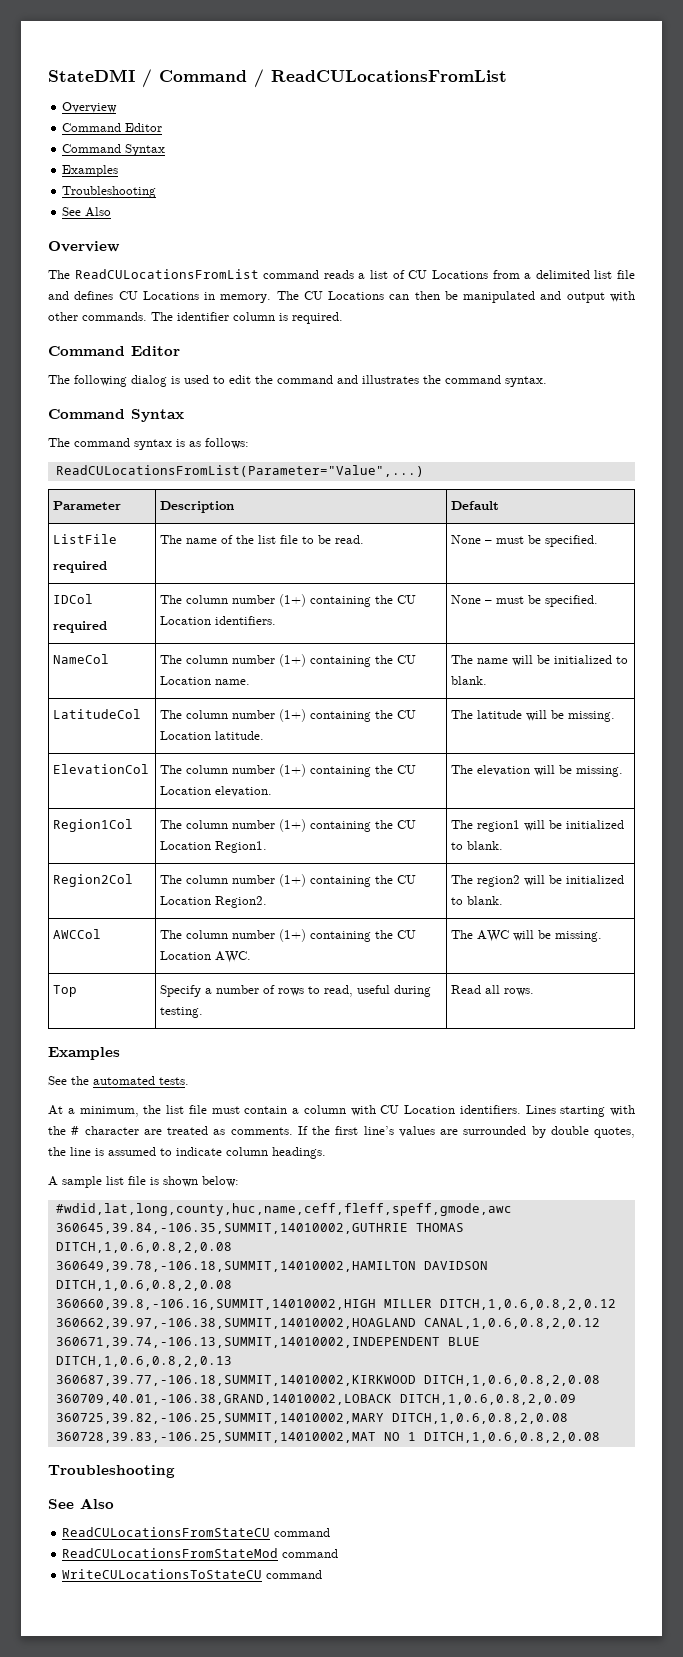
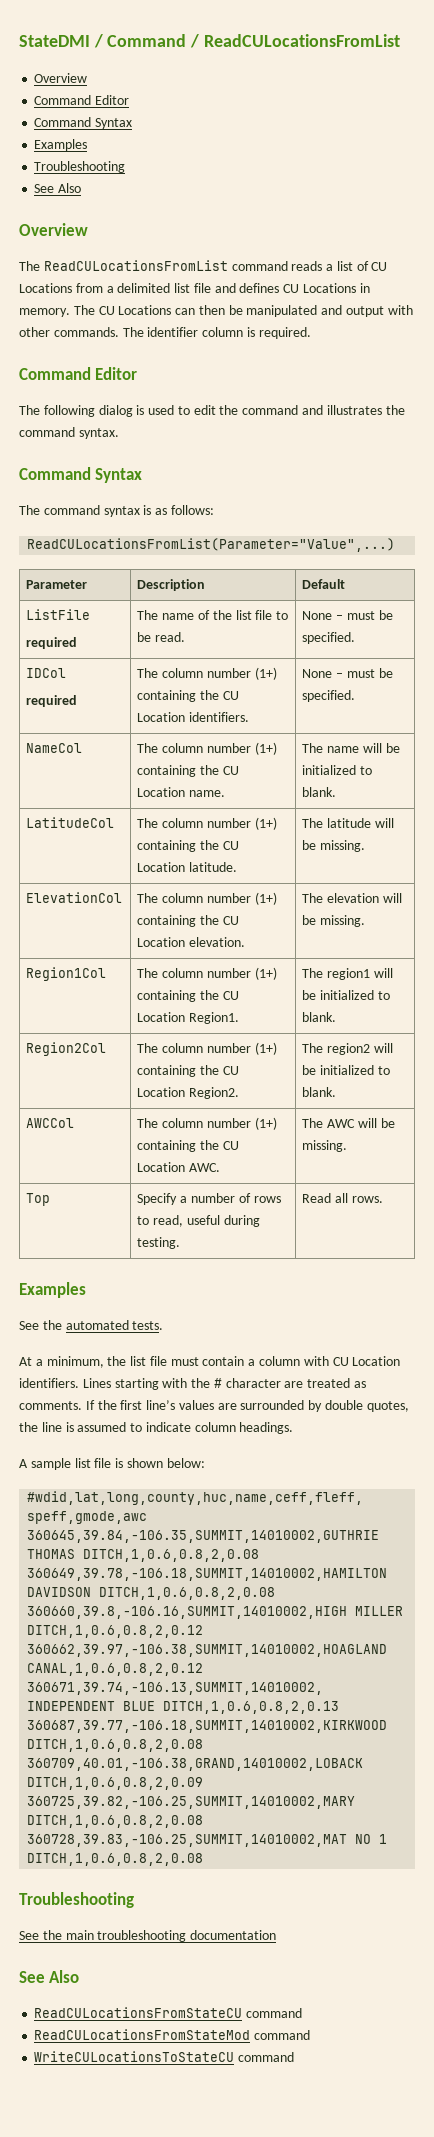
(175, 1471) none -> [19,1930,277,1942] // See the main troubleshooting documentation

